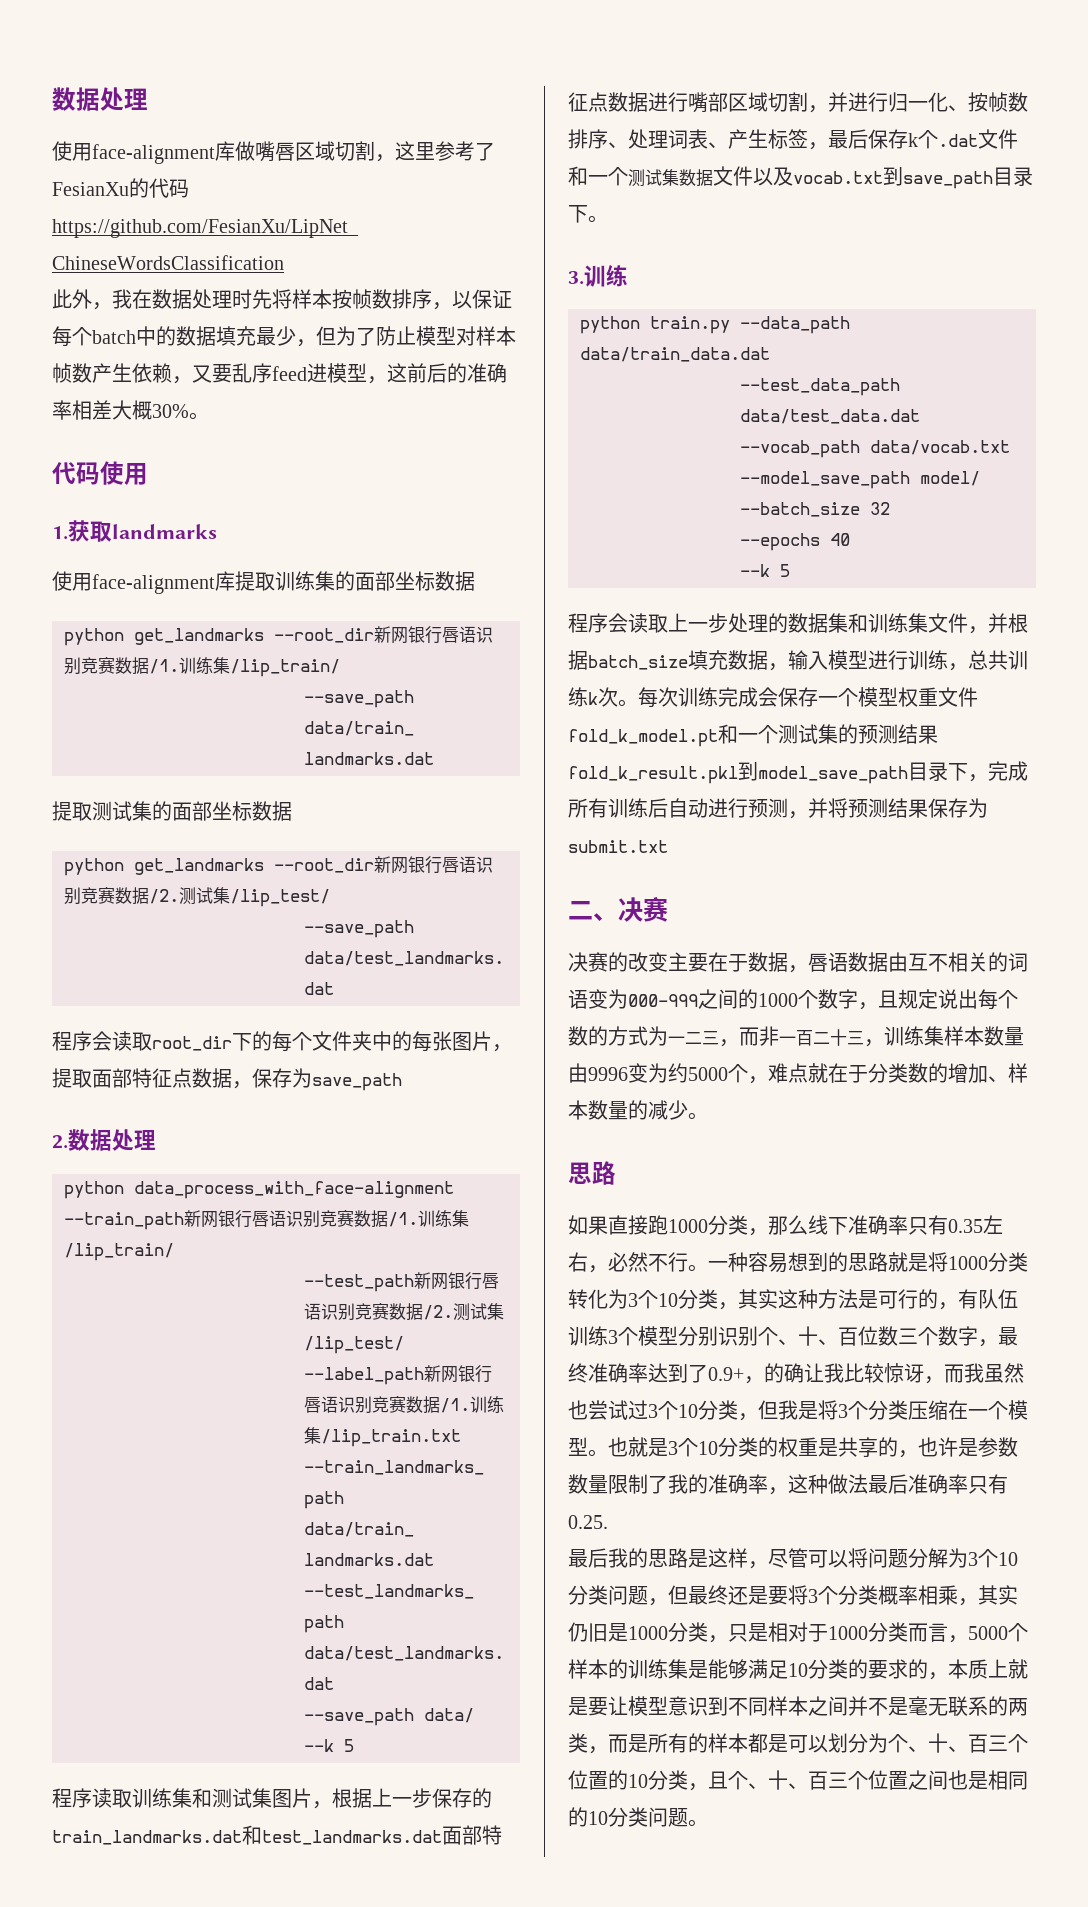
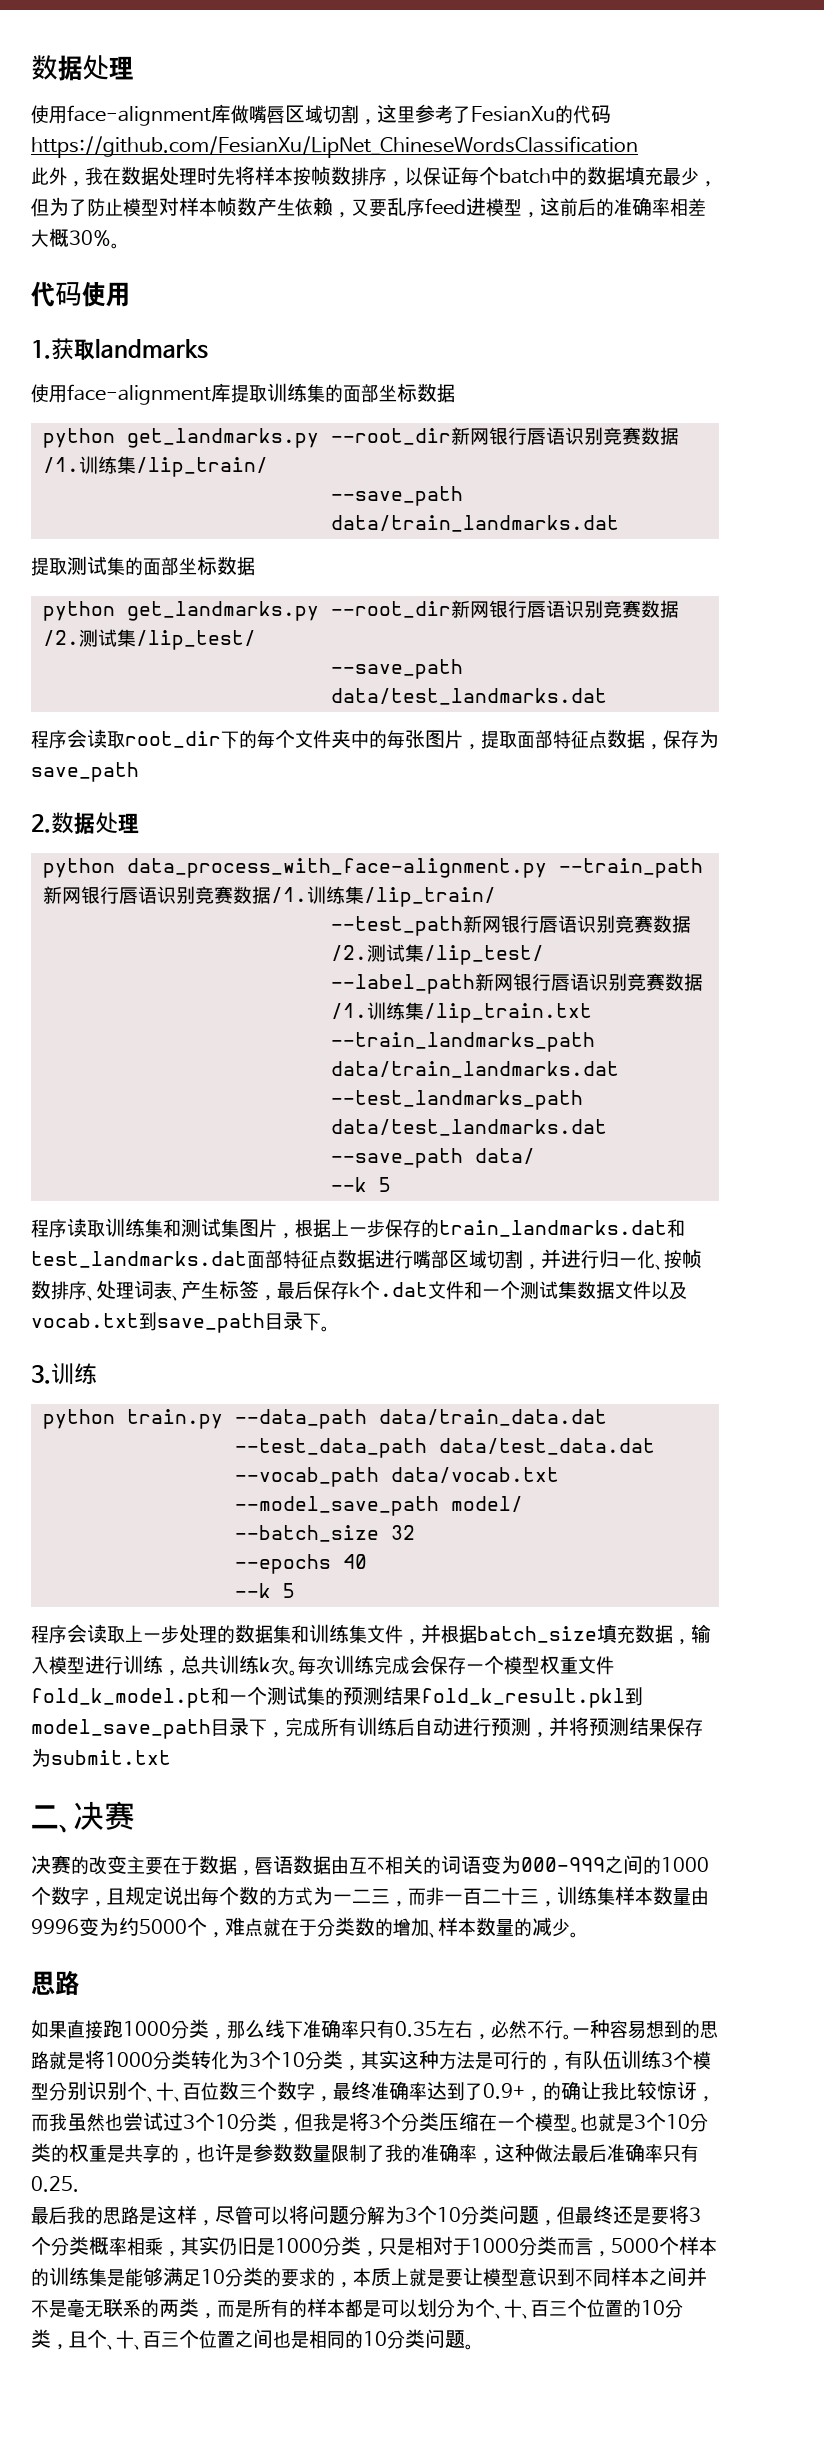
[134,628,264,645] get_landmarks -> [127,428,319,448] get_landmarks.py
[134,858,264,875] get_landmarks -> [127,601,319,621] get_landmarks.py
[134,1181,454,1199] data_process_with_face-alignment -> [127,858,547,878] data_process_with_face-alignment.py

